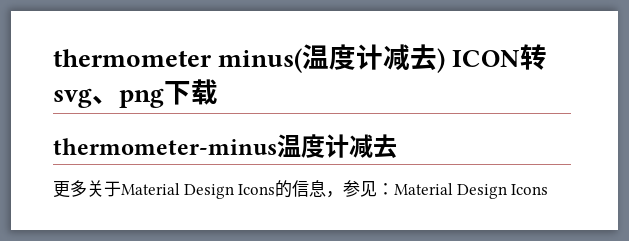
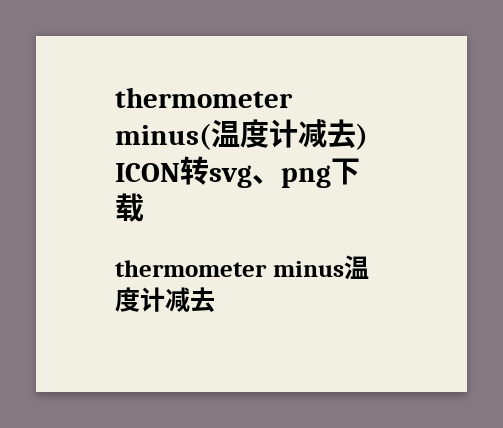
[53,134,397,159] [53,180,549,199] thermometer-minus温度计减去 // 更多关于Material Design Icons的信息，参见：Material Design Icons -> [115,255,369,280] [115,287,215,313] thermometer minus温度计减去

